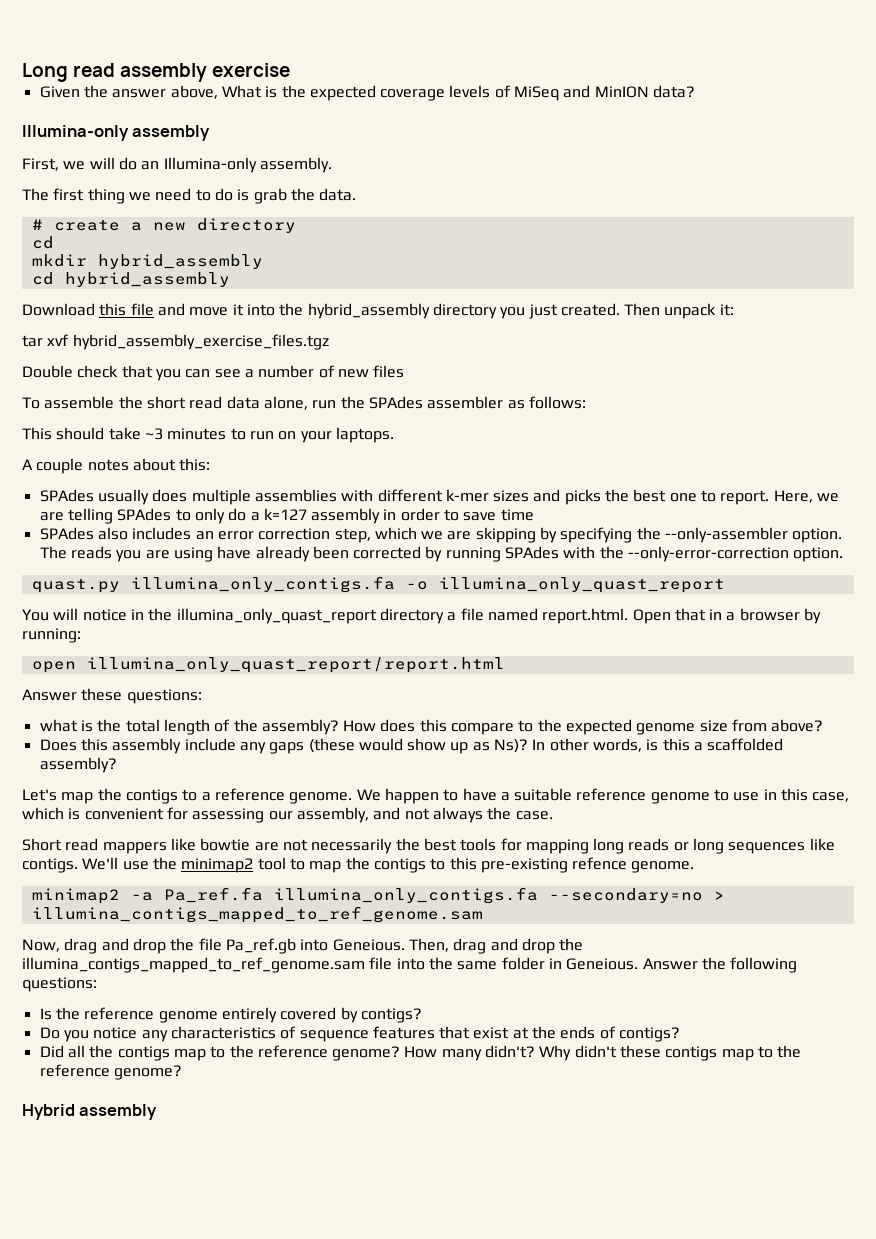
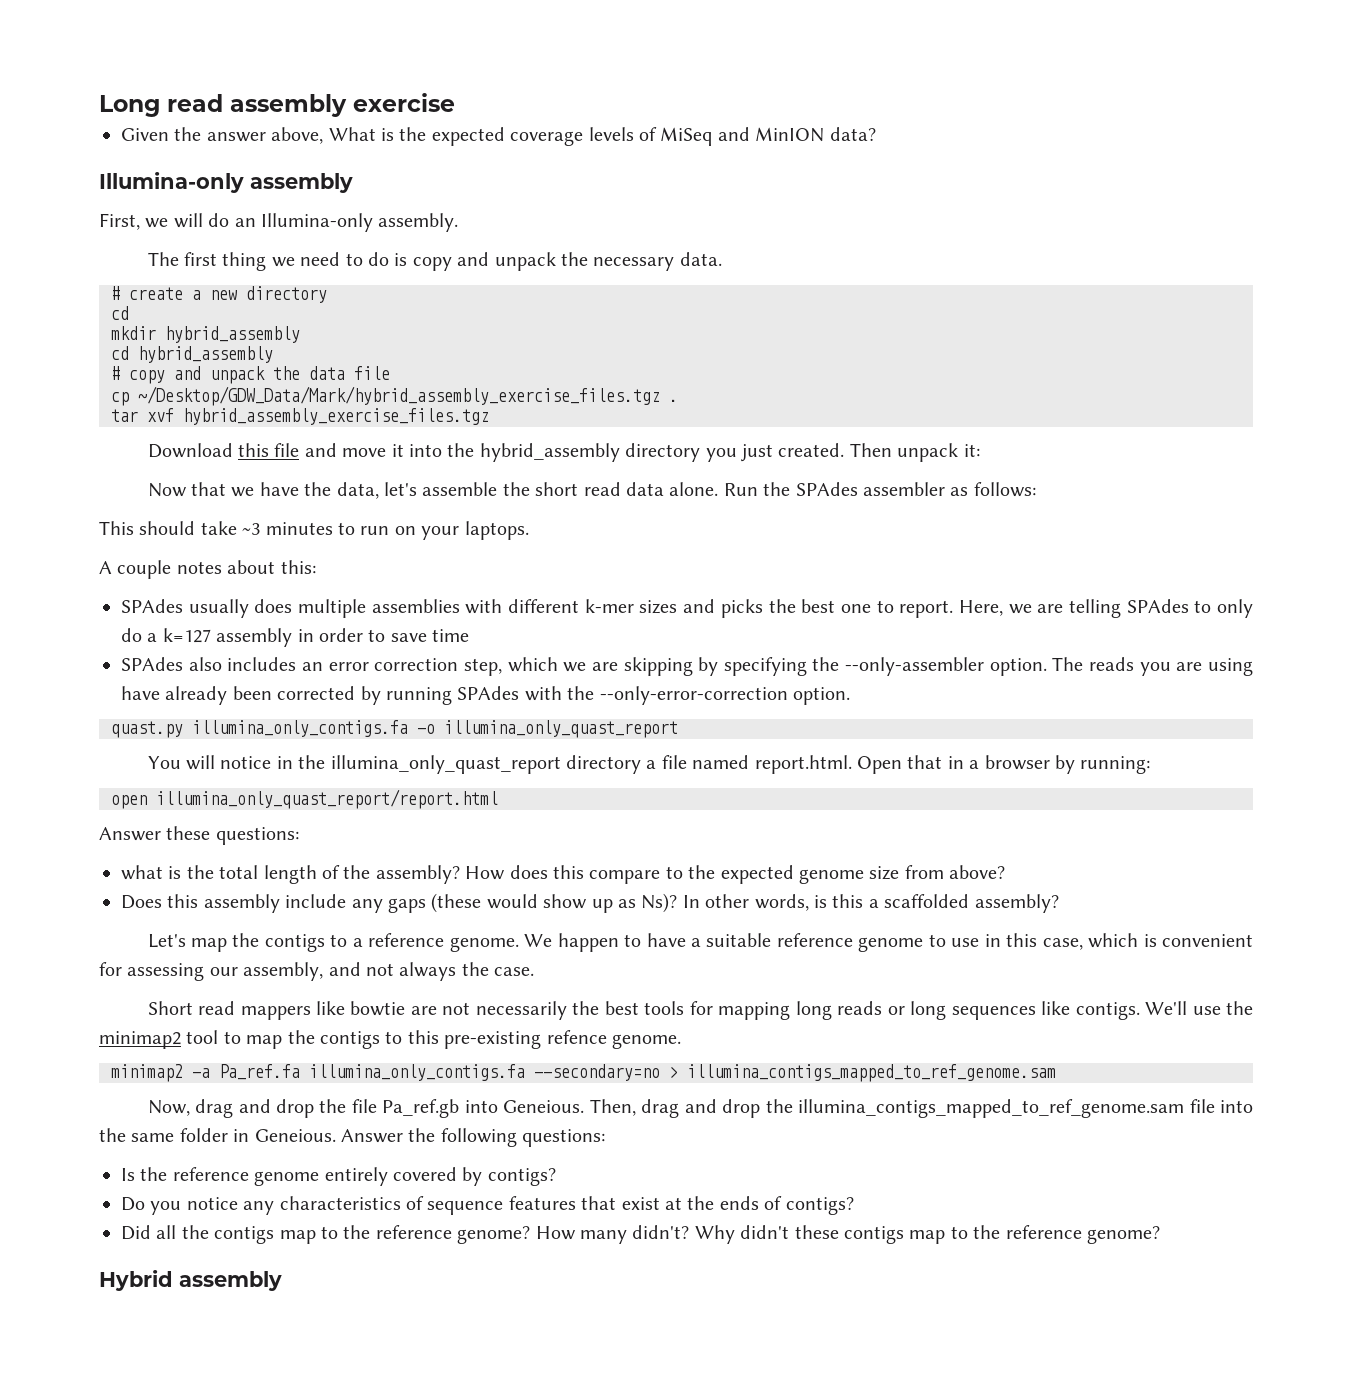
[253,188,315,204] grab the -> [412,252,675,271] copy and unpack the necessary
(230, 279) none -> [111,366,390,384] [111,386,678,406] [111,408,489,425] // # copy and unpack the data file // cp ~/Desktop/GDW_Data/Mark/hybrid_assembly_exercise_files.tgz . // tar xvf hybrid_assembly_exercise_files.tgz
[22,334,329,350] [22,365,405,381] [22,397,40,409] tar xvf hybrid_assembly_exercise_files.tgz // Double check that you can see a number of new files // To -> [147,482,417,499] Now that we have the data, let's
[263,396,337,410] alone, run -> [669,482,758,496] alone. Run

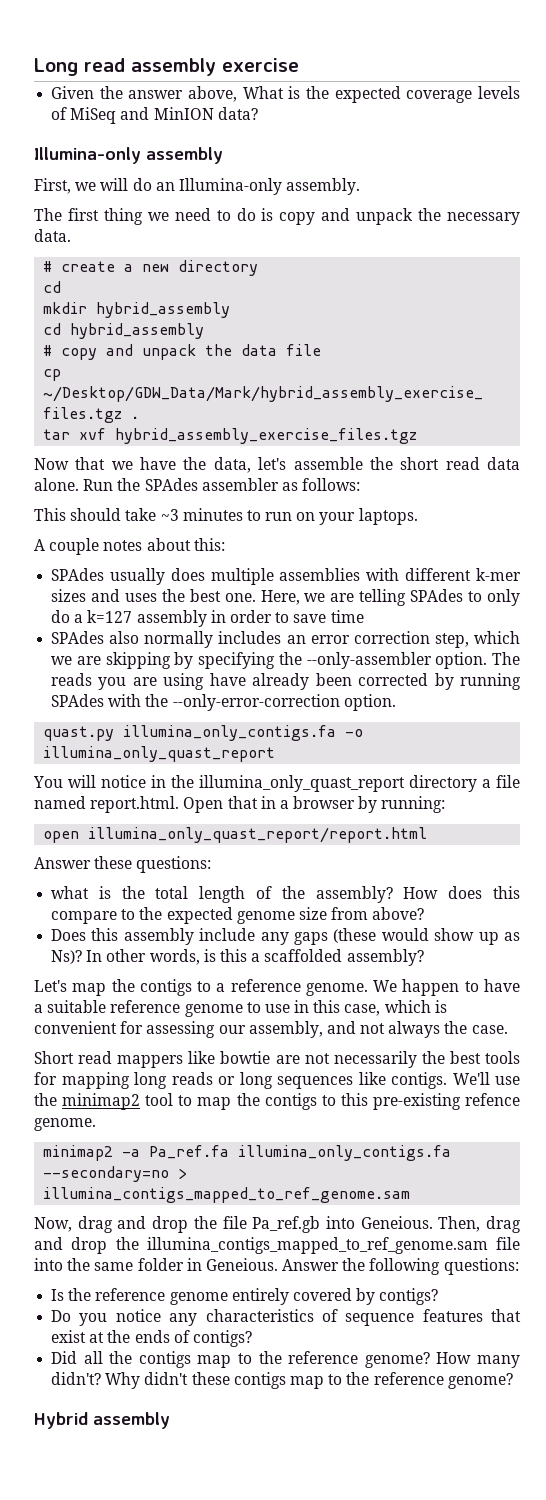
[147,443,980,462] // Download this file and move it into the hybrid_assembly directory you just created. Then unpack it: -> (418, 436) none
[720,599,954,618] picks the best one to report. -> [124,589,256,602] uses the best one.
(222, 664) none -> [144,631,214,648] normally

